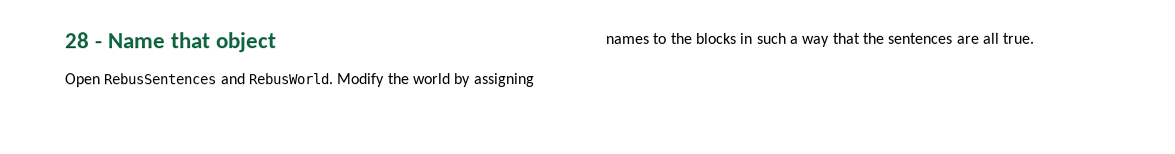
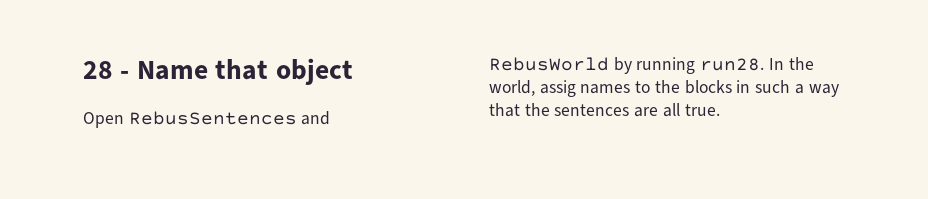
[247,73,535,88] RebusWorld. Modify the world by assigning -> [489,57,814,74] [489,80,576,97] RebusWorld by running run28. In the world, assig

